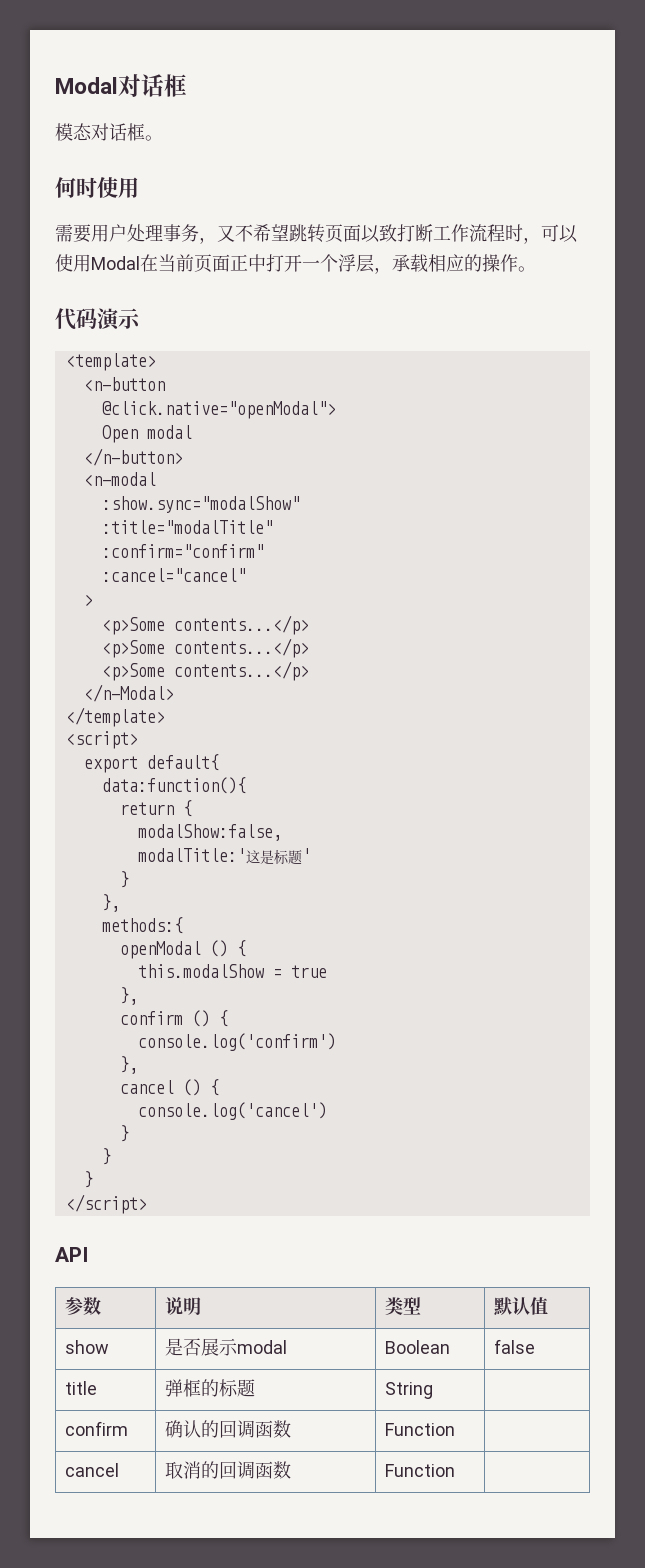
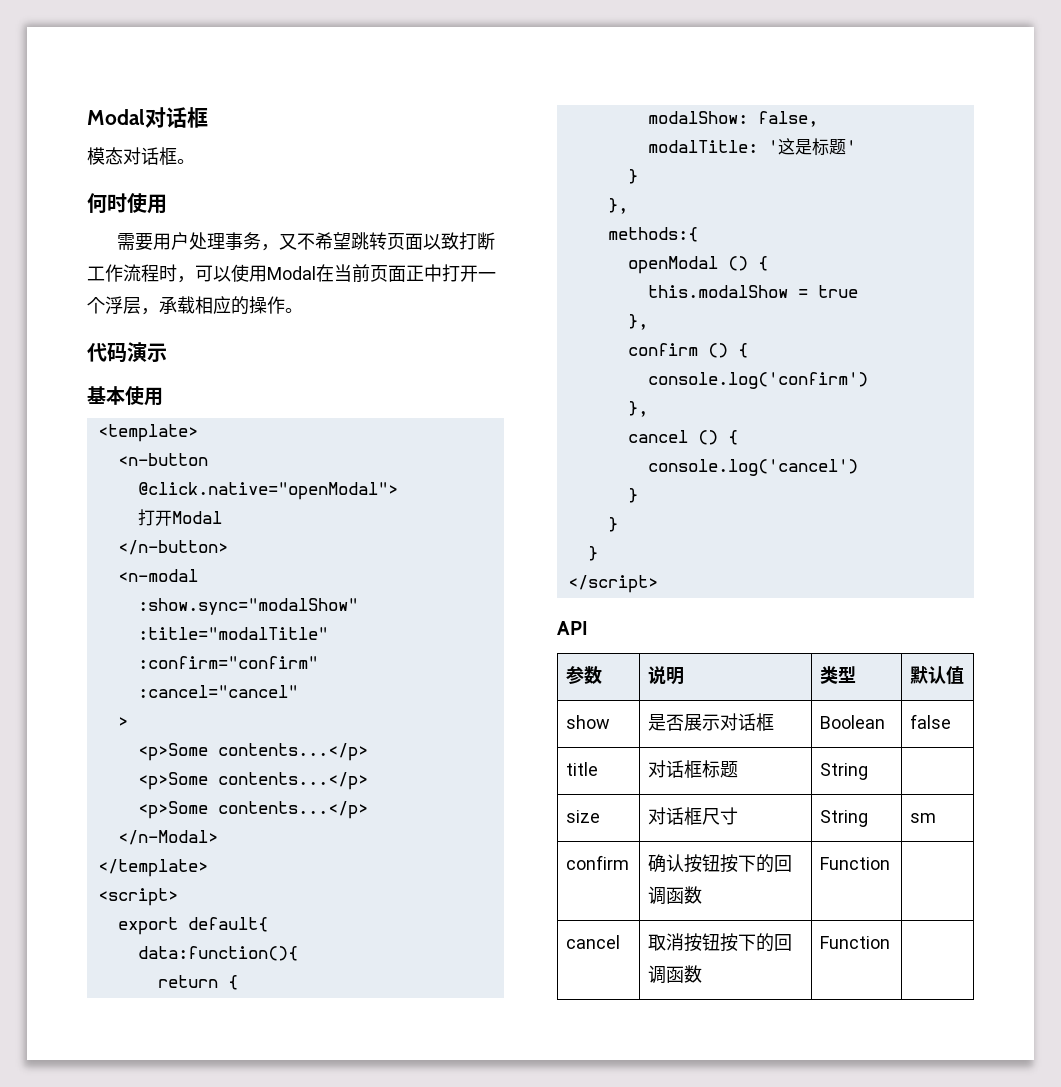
(141, 318) none -> [87,386,163,406] // 基本使用
[101,425,192,443] Open modal -> [137,509,222,526] 打开Modal
[137,824,282,841] [137,848,246,862] modalShow:false, // modalTitle:' -> [647,111,818,127] [647,140,778,153] modalShow: false, // modalTitle: '
[237,1340,288,1354] modal -> [720,713,775,731] 对话框
[165,1379,220,1397] 弹框的 -> [648,760,703,778] 对话框
(434, 1390) none -> [566,810,601,823] [648,807,739,825] [820,810,869,827] [910,813,937,823] // size | 对话框尺寸 | String | sm
(202, 1429) none -> [684,854,757,873] 按钮按下
(202, 1470) none -> [684,933,757,952] 按钮按下

